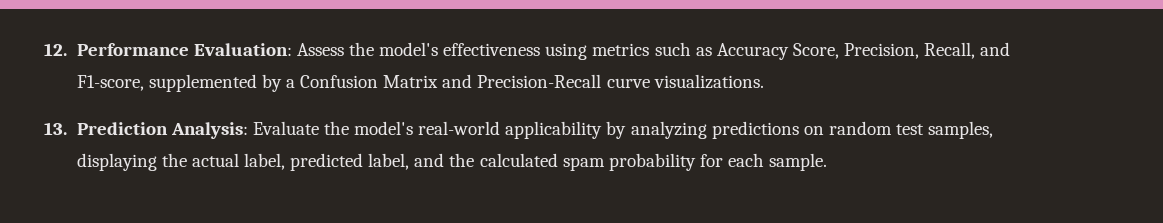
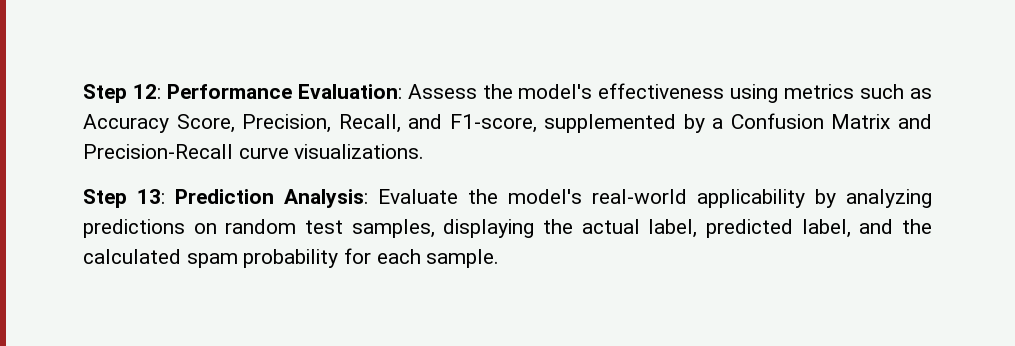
[44,43,67,56] 12. -> [83,84,161,103] Step 12:
[44,122,67,135] 13. -> [83,189,165,208] Step 13:

